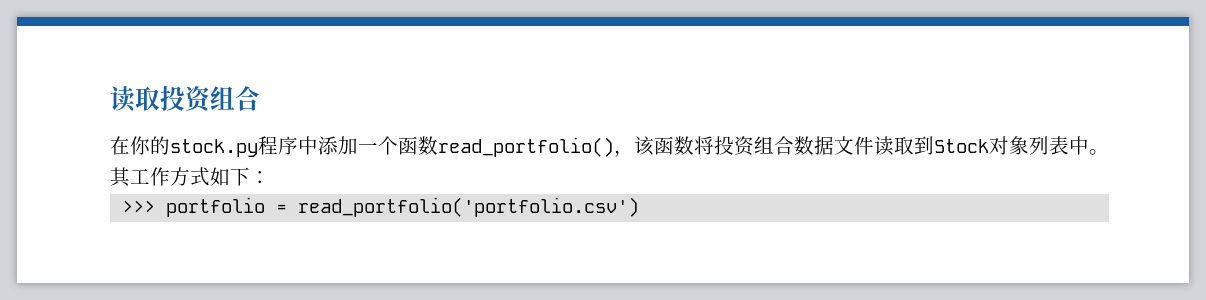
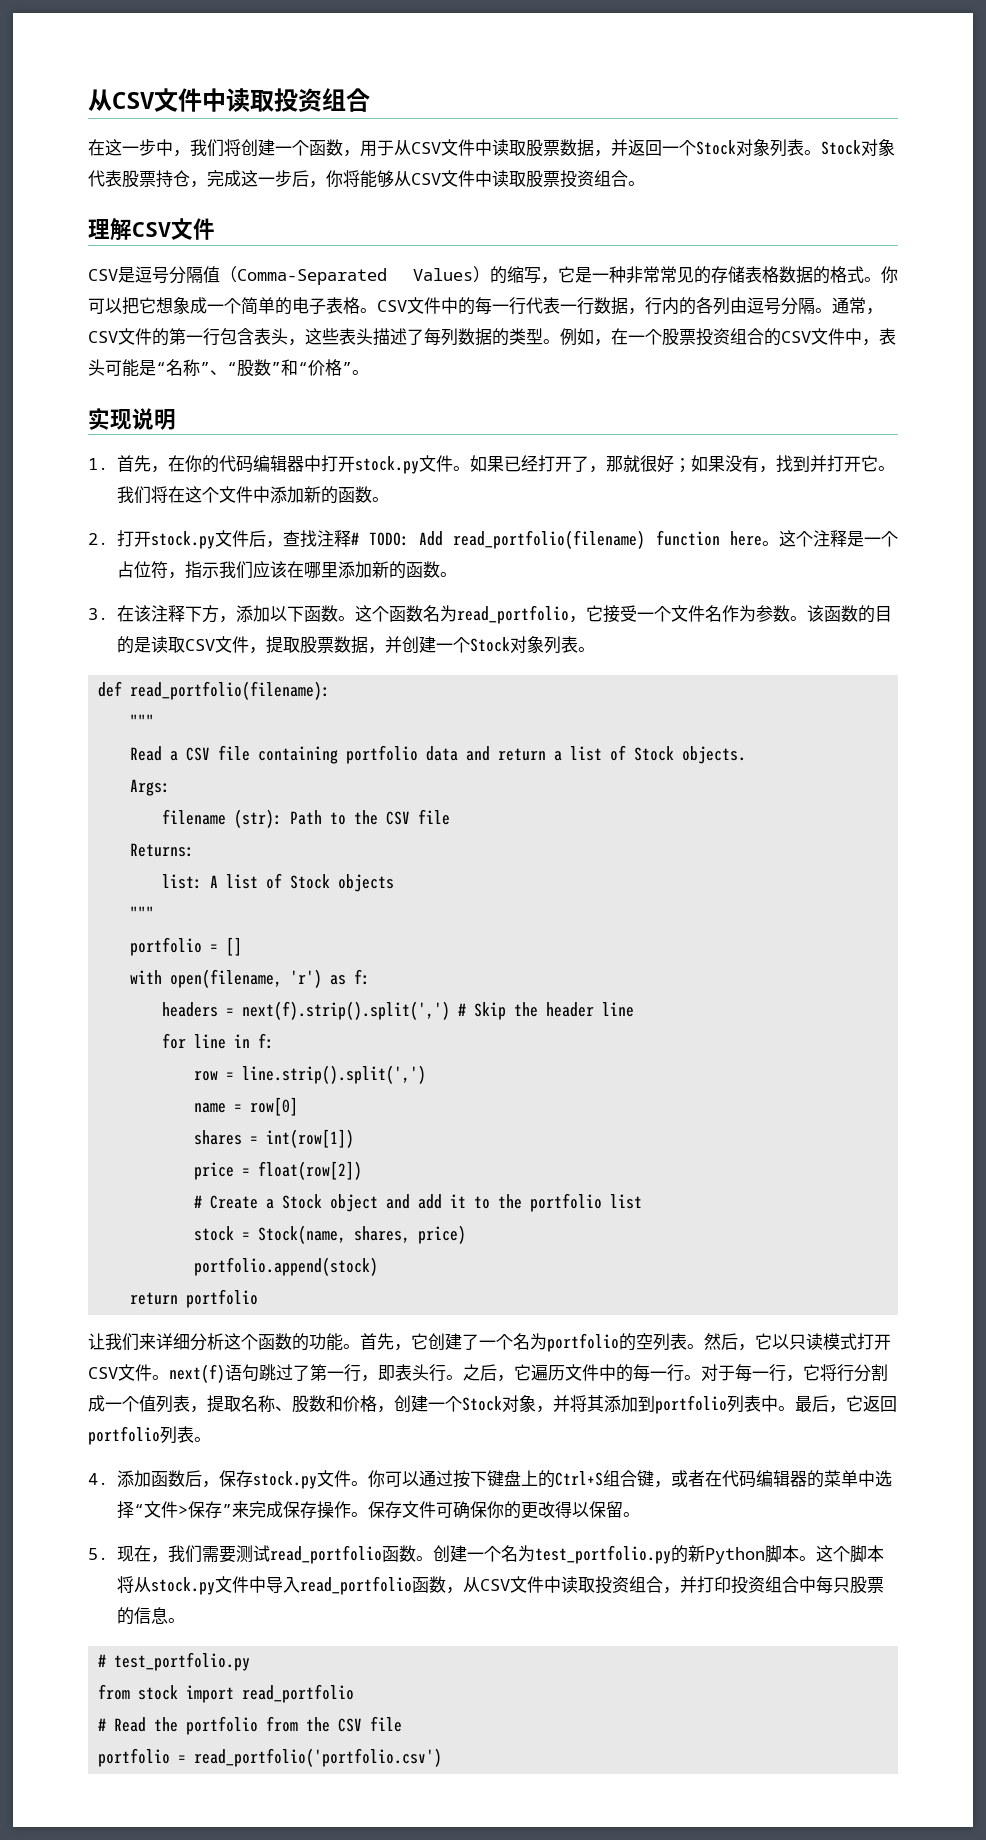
(110, 99) none -> [88,88,226,112] 从CSV文件中
[130,136,1109,157] [110,167,270,187] [121,200,155,213] 你的stock.py程序中添加一个函数read_portfolio()，该函数将投资组合数据文件读取到Stock对象列表中。其工作方式如下： // >>> -> [105,139,895,157] [88,170,645,188] [88,218,215,241] [88,266,898,285] [88,297,883,315] [88,328,896,346] [88,359,369,377] [88,407,176,430] [88,455,895,474] [116,486,389,504] [88,530,898,549] [116,561,457,579] [88,605,892,624] [116,636,595,654] [98,681,331,700] [130,714,155,728] [130,745,747,764] [130,779,171,796] [162,809,451,828] [130,843,195,857] [162,873,395,892] [130,906,155,920] [130,937,243,956] [130,969,371,988] [162,1001,635,1020] [162,1033,275,1049] [194,1065,427,1084] [194,1097,299,1116] [194,1129,355,1148] [194,1161,363,1180] [194,1193,643,1212] [194,1225,467,1244] [194,1257,379,1276] [130,1289,259,1308] [88,1333,891,1352] [88,1364,888,1383] [88,1395,897,1414] [88,1426,211,1445] [88,1470,892,1489] [116,1501,640,1519] [88,1545,884,1564] [116,1576,884,1595] [116,1607,185,1625] [98,1652,251,1671] [98,1684,355,1703] [98,1716,403,1735] 这一步中，我们将创建一个函数，用于从CSV文件中读取股票数据，并返回一个Stock对象列表。Stock对象代表股票持仓，完成这一步后，你将能够从CSV文件中读取股票投资组合。 // 理解CSV文件 // CSV是逗号分隔值（Comma-Separated Values）的缩写，它是一种非常常见的存储表格数据的格式。你可以把它想象成一个简单的电子表格。CSV文件中的每一行代表一行数据，行内的各列由逗号分隔。通常，CSV文件的第一行包含表头，这些表头描述了每列数据的类型。例如，在一个股票投资组合的CSV文件中，表头可能是“名称”、“股数”和“价格”。 // 实现说明 // 1.首先，在你的代码编辑器中打开stock.py文件。如果已经打开了，那就很好；如果没有，找到并打开它。我们将在这个文件中添加新的函数。 // 2.打开stock.py文件后，查找注释# TODO: Add read_portfolio(filename) function here。这个注释是一个占位符，指示我们应该在哪里添加新的函数。 // 3.在该注释下方，添加以下函数。这个函数名为read_portfolio，它接受一个文件名作为参数。该函数的目的是读取CSV文件，提取股票数据，并创建一个Stock对象列表。 // def read_portfolio(filename): // """ // Read a CSV file containing portfolio data and return a list of Stock objects. // Args: // filename (str): Path to the CSV file // Returns: // list: A list of Stock objects // """ // portfolio = [] // with open(filename, 'r') as f: // headers = next(f).strip().split(',') # Skip the header line // for line in f: // row = line.strip().split(',') // name = row[0] // shares = int(row[1]) // price = float(row[2]) // # Create a Stock object and add it to the portfolio list // stock = Stock(name, shares, price) // portfolio.append(stock) // return portfolio // 让我们来详细分析这个函数的功能。首先，它创建了一个名为portfolio的空列表。然后，它以只读模式打开CSV文件。next(f)语句跳过了第一行，即表头行。之后，它遍历文件中的每一行。对于每一行，它将行分割成一个值列表，提取名称、股数和价格，创建一个Stock对象，并将其添加到portfolio列表中。最后，它返回portfolio列表。 // 4.添加函数后，保存stock.py文件。你可以通过按下键盘上的Ctrl+S组合键，或者在代码编辑器的菜单中选择“文件>保存”来完成保存操作。保存文件可确保你的更改得以保留。 // 5.现在，我们需要测试read_portfolio函数。创建一个名为test_portfolio.py的新Python脚本。这个脚本将从stock.py文件中导入read_portfolio函数，从CSV文件中读取投资组合，并打印投资组合中每只股票的信息。 // # test_portfolio.py // from stock import read_portfolio // # Read the portfolio from the CSV file //

